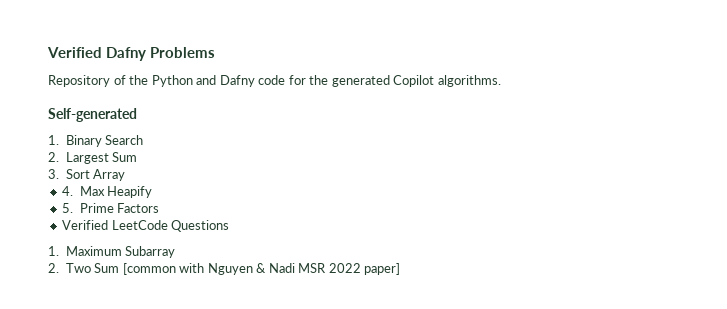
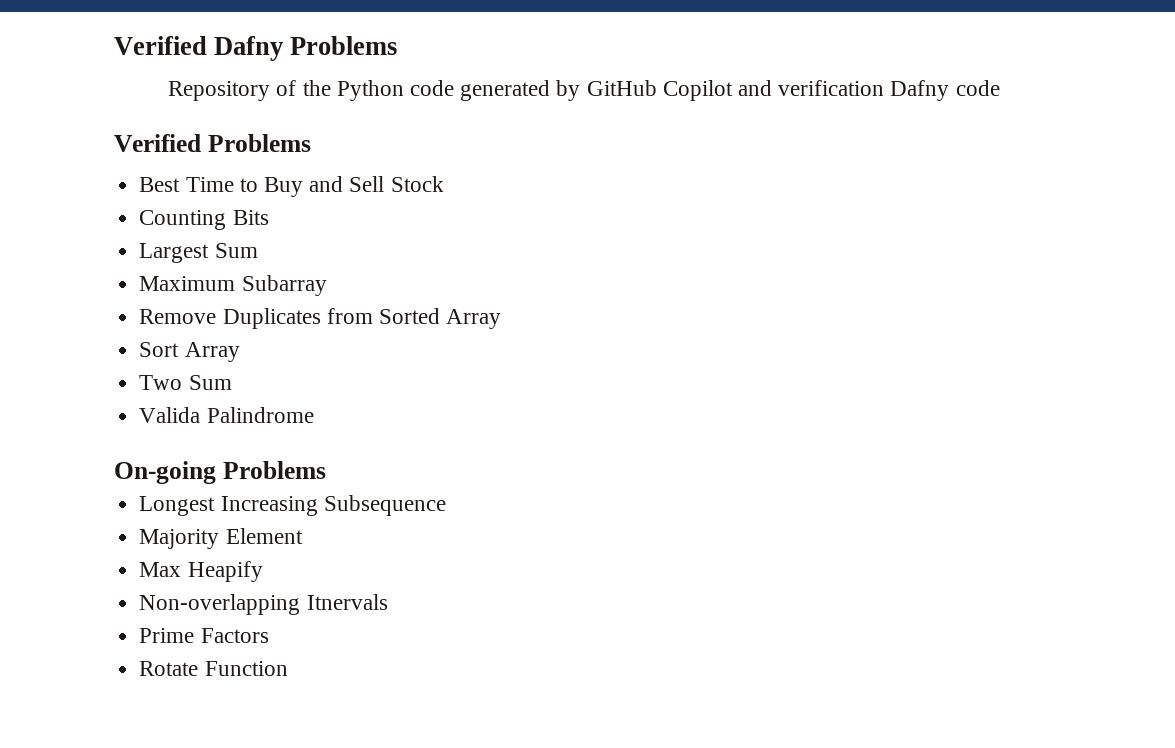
[196,75,501,87] [48,108,137,122] [48,135,144,147] [48,152,138,164] [48,169,126,181] [62,186,74,196] and Dafny code for the generated Copilot algorithms. // Self-generated // 1. Binary Search // 2. Largest Sum // 3. Sort Array // 4. -> [409,80,1000,101] [114,134,311,152] [139,176,444,197] [139,210,269,230] [139,243,258,263] [139,275,327,296] [139,308,502,329] [139,342,240,362] [139,375,232,390] [139,407,314,423] [114,461,326,484] [139,495,446,516] [139,528,303,549] code generated by GitHub Copilot and verification Dafny code // Verified Problems // Best Time to Buy and Sell Stock // Counting Bits // Largest Sum // Maximum Subarray // Remove Duplicates from Sorted Array // Sort Array // Two Sum // Valida Palindrome // On-going Problems // Longest Increasing Subsequence // Majority Element //
[62,203,74,213] 5. -> [139,594,388,615] Non-overlapping Itnervals //
[62,220,230,232] [48,246,176,258] [48,263,401,275] Verified LeetCode Questions // 1. Maximum Subarray // 2. Two Sum [common with Nguyen & Nadi MSR 2022 paper] -> [139,661,288,676] Rotate Function

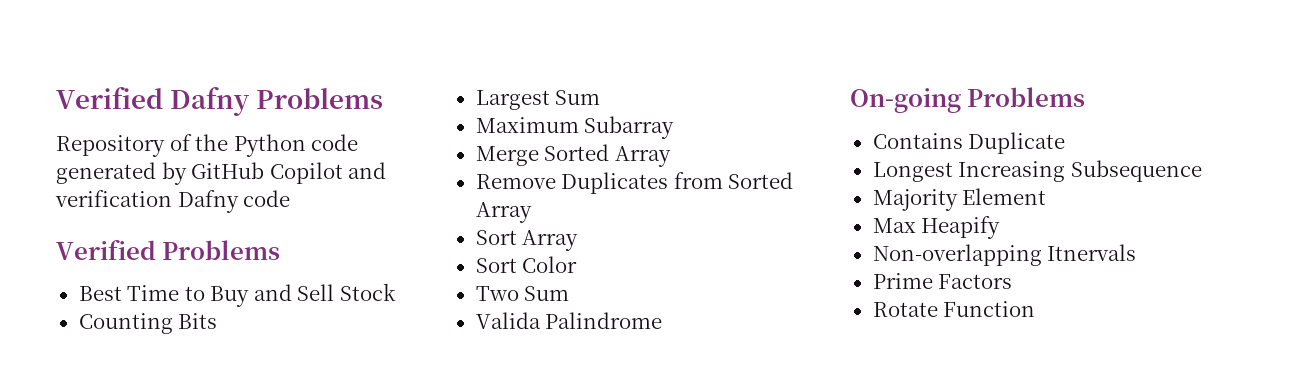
(327, 285) none -> [475,144,671,167] // Merge Sorted Array
(240, 352) none -> [475,256,578,273] // Sort Color
(326, 470) none -> [872,132,1066,154] // Contains Duplicate

